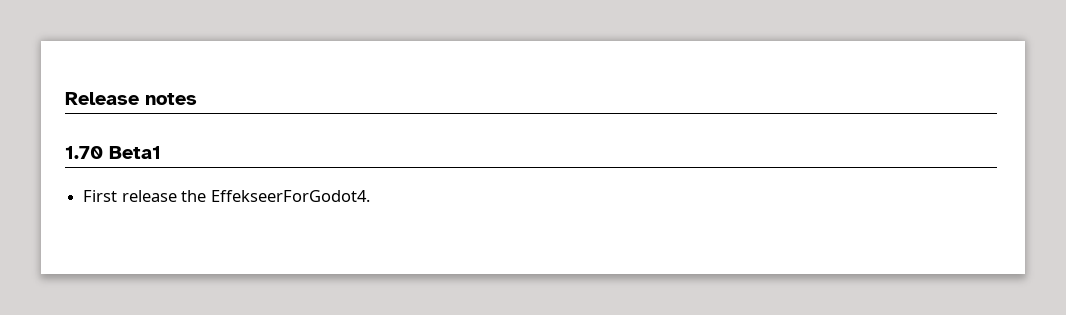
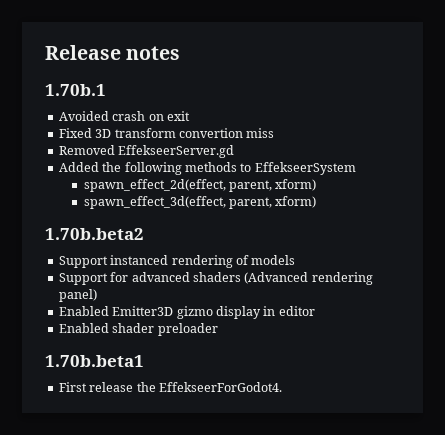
[65,146,161,159] 1.70 Beta1 -> [45,84,106,96] [58,111,190,121] [58,128,275,138] [58,145,235,158] [58,162,356,175] [83,179,317,192] [83,196,317,209] [45,228,144,240] [58,255,296,268] [58,272,373,285] [58,289,97,302] [58,306,315,319] [58,323,218,336] [45,355,144,367] 1.70b.1 // Avoided crash on exit // Fixed 3D transform convertion miss // Removed EffekseerServer.gd // Added the following methods to EffekseerSystem // spawn_effect_2d(effect, parent, xform) // spawn_effect_3d(effect, parent, xform) // 1.70b.beta2 // Support instanced rendering of models // Support for advanced shaders (Advanced rendering panel) // Enabled Emitter3D gizmo display in editor // Enabled shader preloader // 1.70b.beta1

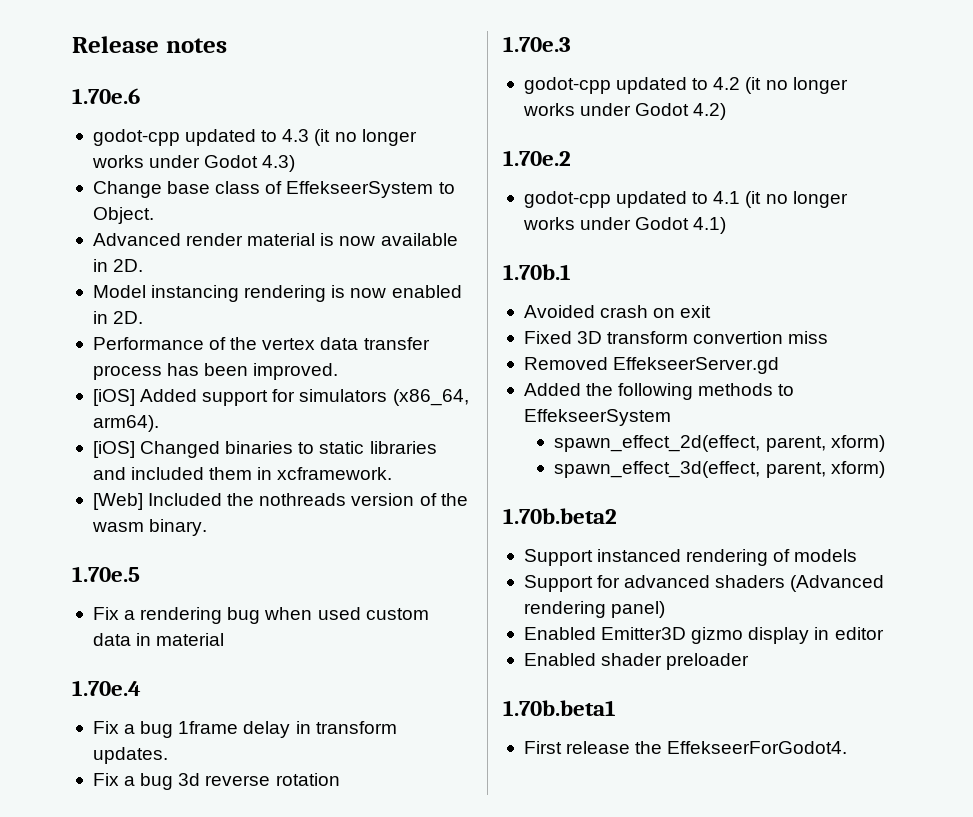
(181, 53) none -> [72,88,140,104] [92,129,417,146] [91,155,296,172] [92,181,455,198] [92,207,154,224] [92,233,458,246] [92,259,144,272] [92,285,462,302] [92,311,144,324] [92,337,430,350] [92,363,339,380] [92,389,469,406] [92,415,159,432] [92,441,437,458] [92,467,393,480] [92,493,468,510] [91,519,208,536] [72,566,140,582] [92,607,429,624] [92,633,225,646] [72,680,141,696] [92,721,397,738] [92,747,168,764] [92,773,340,790] [503,36,571,52] [523,77,848,94] [522,103,727,120] [503,150,571,166] [523,191,848,208] [522,217,727,234] // 1.70e.6 // godot-cpp updated to 4.3 (it no longer works under Godot 4.3) // Change base class of EffekseerSystem to Object. // Advanced render material is now available in 2D. // Model instancing rendering is now enabled in 2D. // Performance of the vertex data transfer process has been improved. // [iOS] Added support for simulators (x86_64, arm64). // [iOS] Changed binaries to static libraries and included them in xcframework. // [Web] Included the nothreads version of the wasm binary. // 1.70e.5 // Fix a rendering bug when used custom data in material // 1.70e.4 // Fix a bug 1frame delay in transform updates. // Fix a bug 3d reverse rotation // 1.70e.3 // godot-cpp updated to 4.2 (it no longer works under Godot 4.2) // 1.70e.2 // godot-cpp updated to 4.1 (it no longer works under Godot 4.1)

